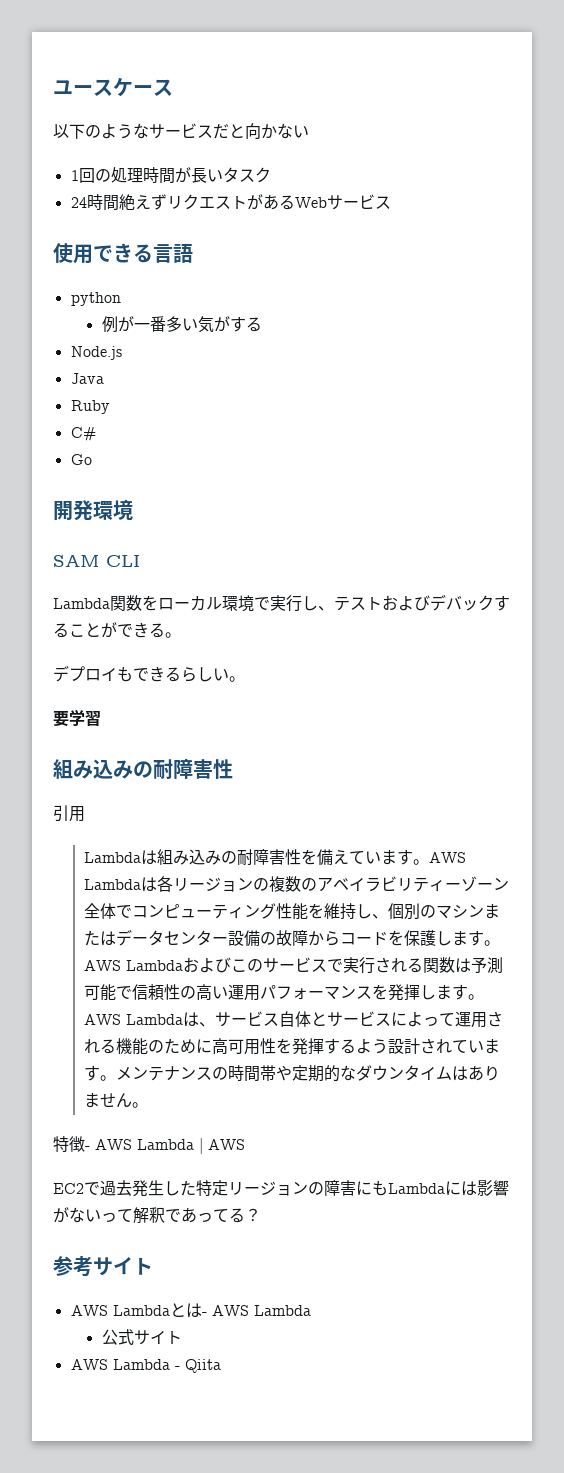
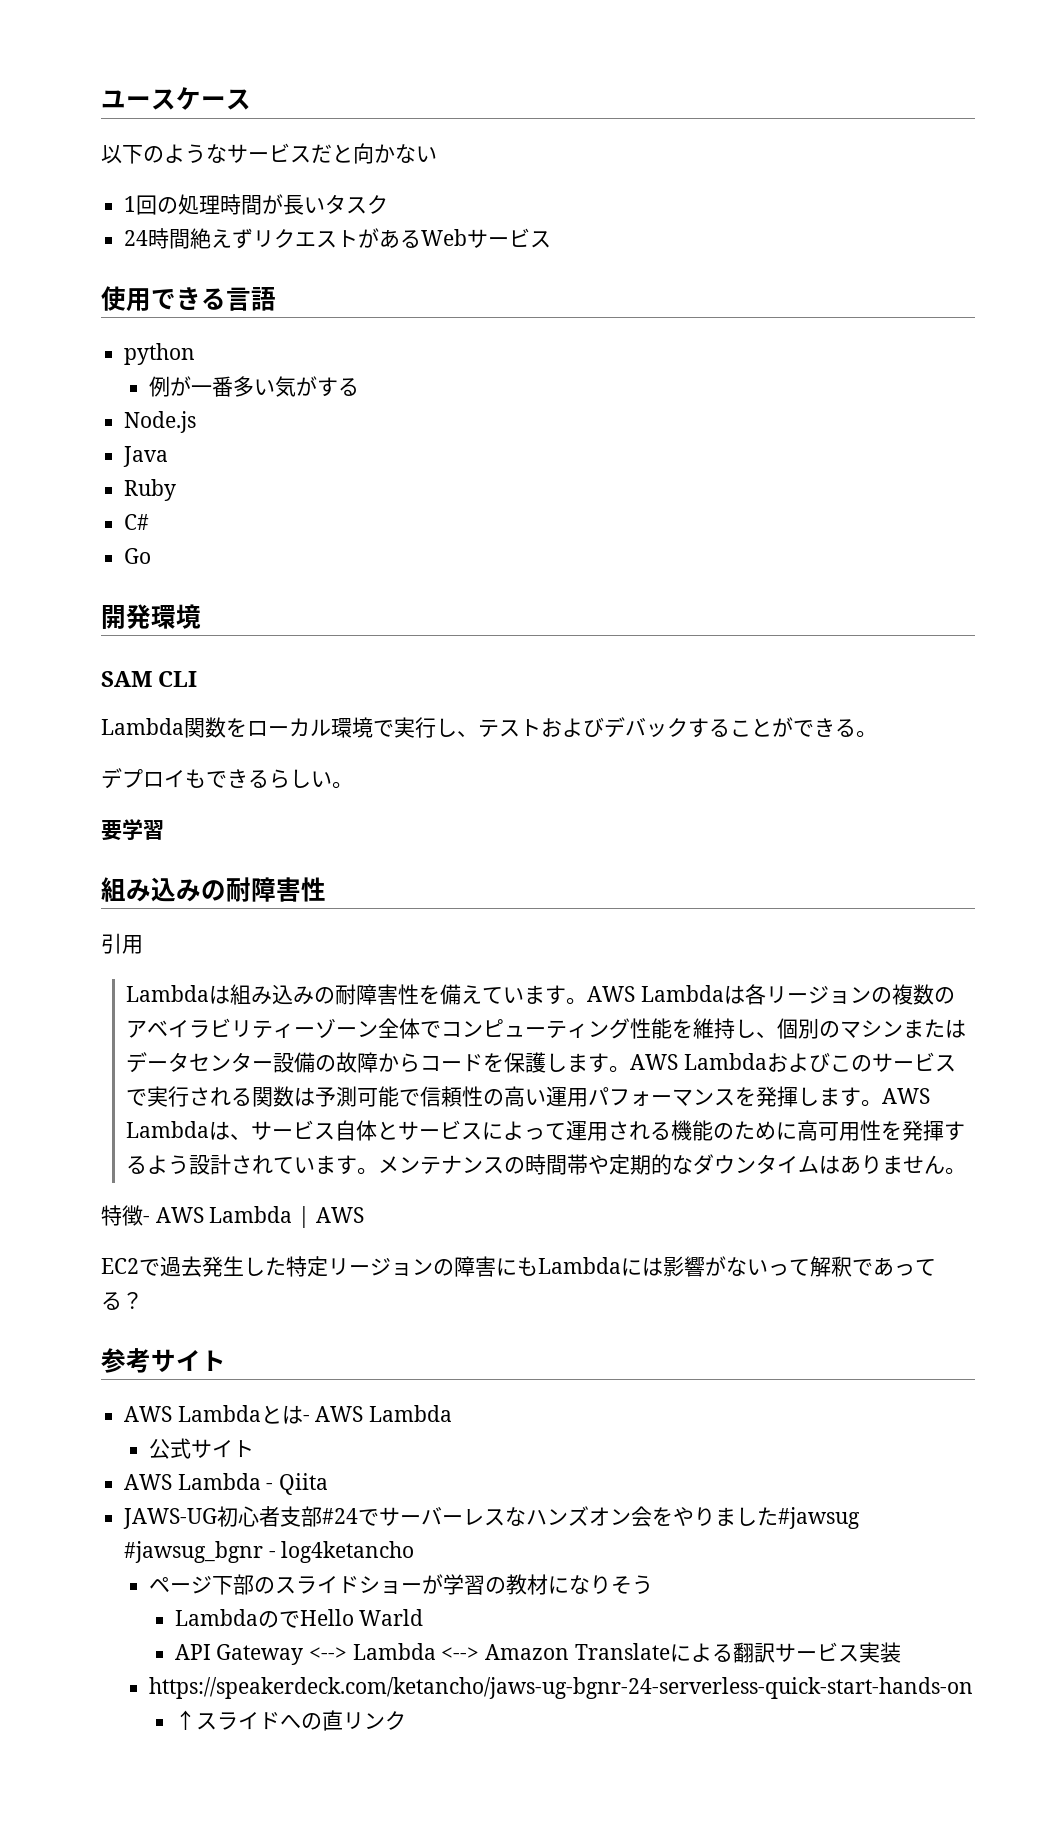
(221, 1366) none -> [123,1506,861,1529] [124,1541,415,1563] [149,1574,654,1595] [174,1609,424,1628] [174,1642,901,1665] [149,1677,974,1699] [174,1710,406,1731] // JAWS-UG初心者支部#24でサーバーレスなハンズオン会をやりました#jawsug #jawsug_bgnr - log4ketancho // ページ下部のスライドショーが学習の教材になりそう // LambdaのでHello Warld // API Gateway <--> Lambda <--> Amazon Translateによる翻訳サービス実装 // https://speakerdeck.com/ketancho/jaws-ug-bgnr-24-serverless-quick-start-hands-on // ↑スライドへの直リンク

